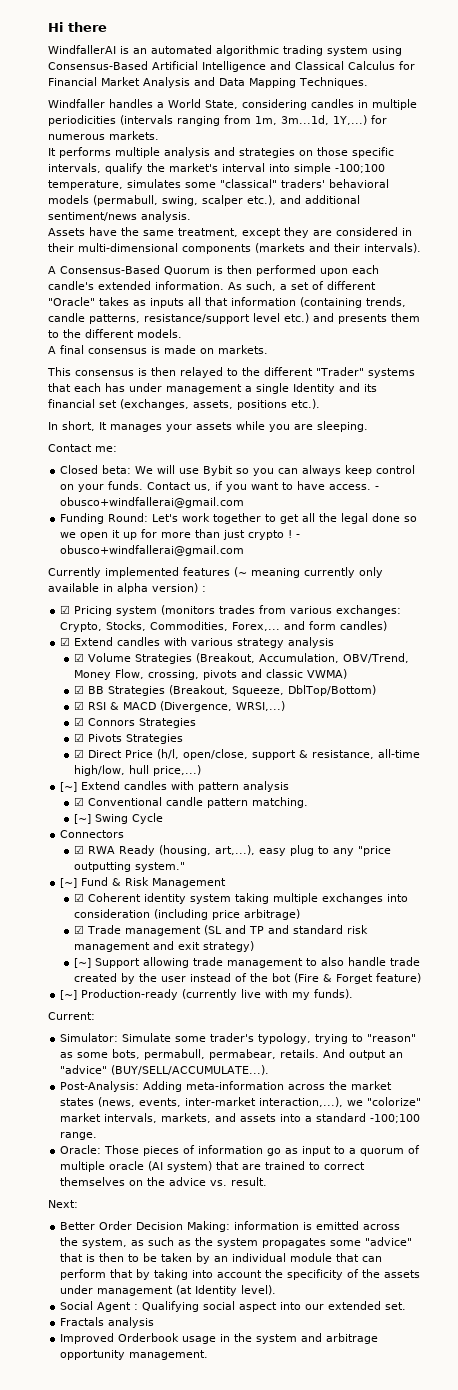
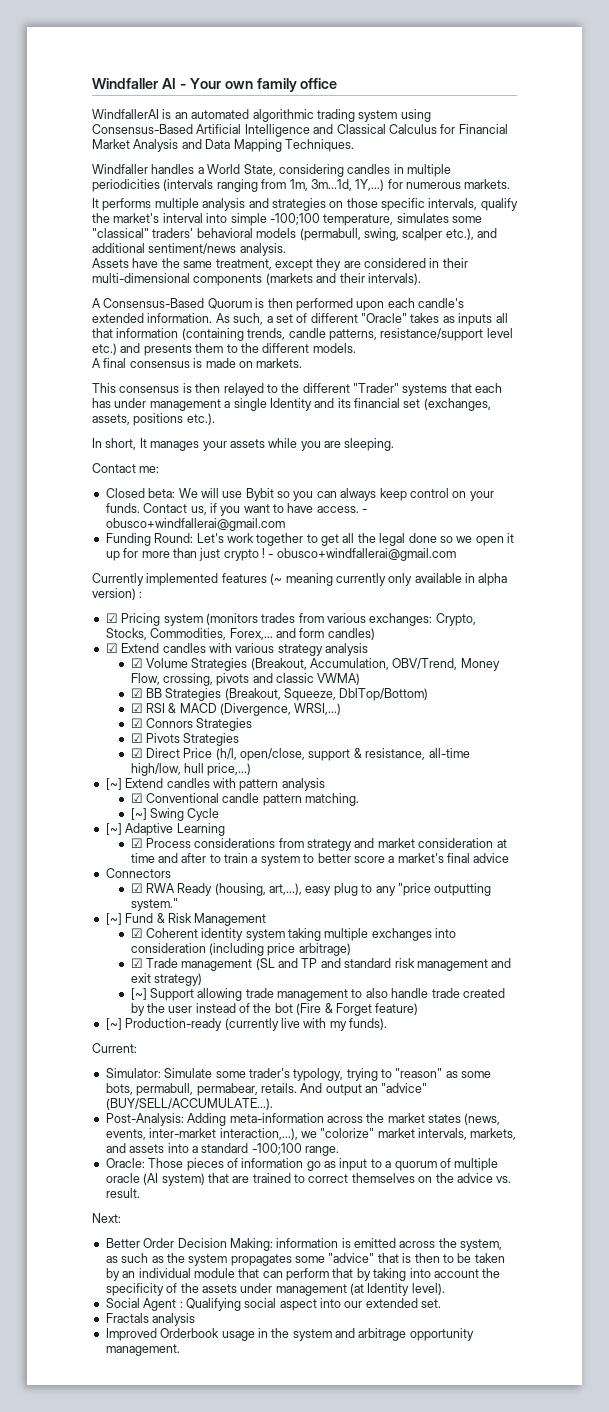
[48,22,107,32] Hi there -> [92,78,338,92] Windfaller AI - Your own family office
(163, 818) none -> [105,823,225,836] [130,838,507,851] [130,853,510,866] // [~] Adaptive Learning // ☑ Process considerations from strategy and market consideration at time and after to train a system to better score a market's final advice

